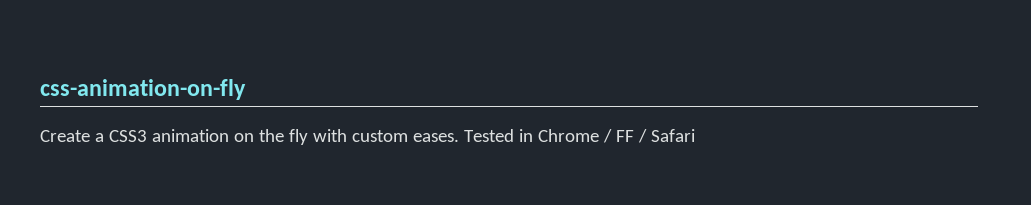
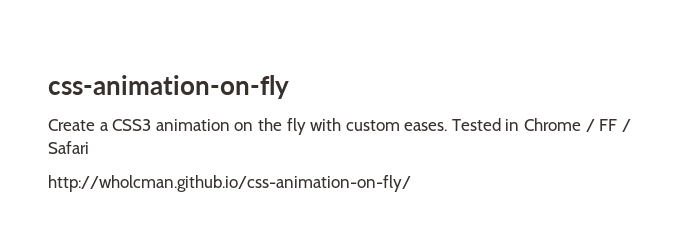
(695, 135) none -> [48,175,411,192] // http://wholcman.github.io/css-animation-on-fly/

